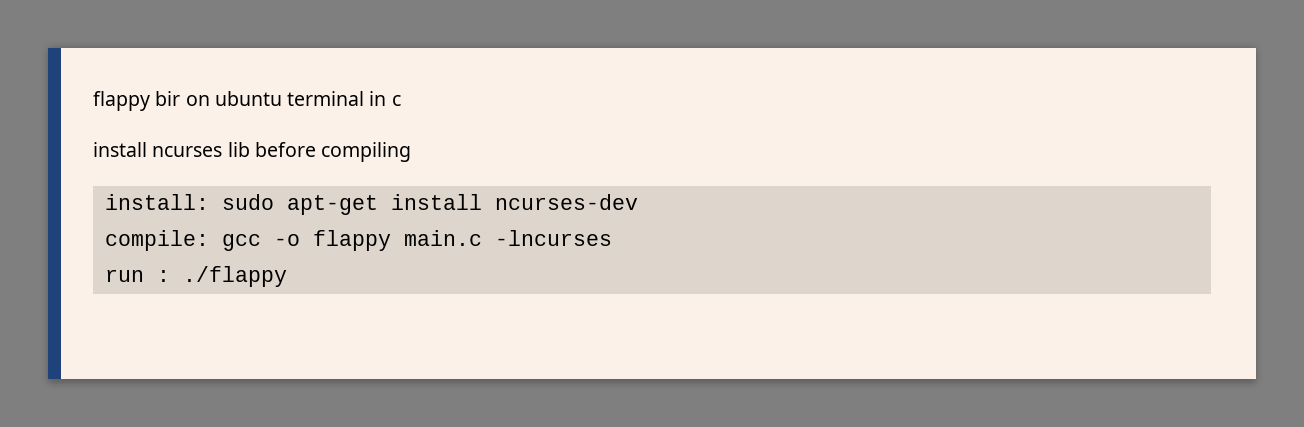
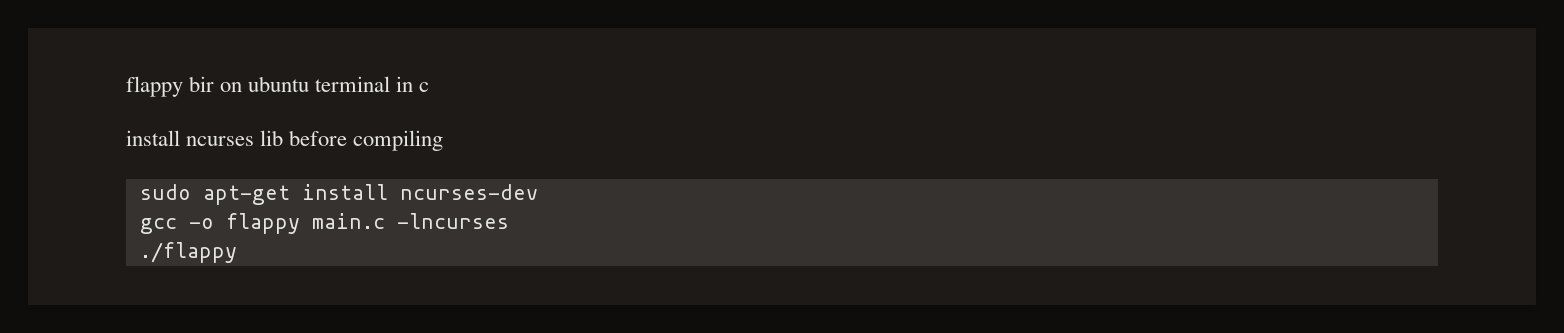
[104,194,209,210] install: -> (444, 140) none
[104,230,209,251] compile: -> (538, 192) none
[104,269,170,282] run : -> (509, 221) none

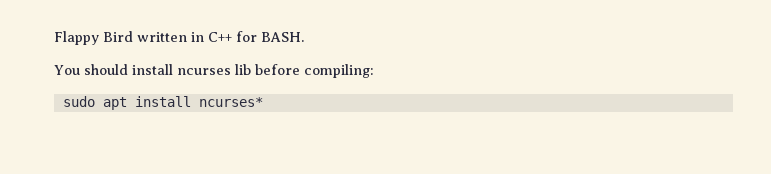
[126,76,430,97] flappy bir on ubuntu terminal in c // -> [54,31,304,45] [54,64,128,75] Flappy Bird written in C++ for BASH. // You should
[353,130,444,151] compiling -> [303,64,374,78] compiling:
[202,184,538,205] [139,213,509,234] [139,242,237,263] apt-get install ncurses-dev // gcc -o flappy main.c -lncurses // ./flappy -> [102,96,263,110] apt install ncurses*

